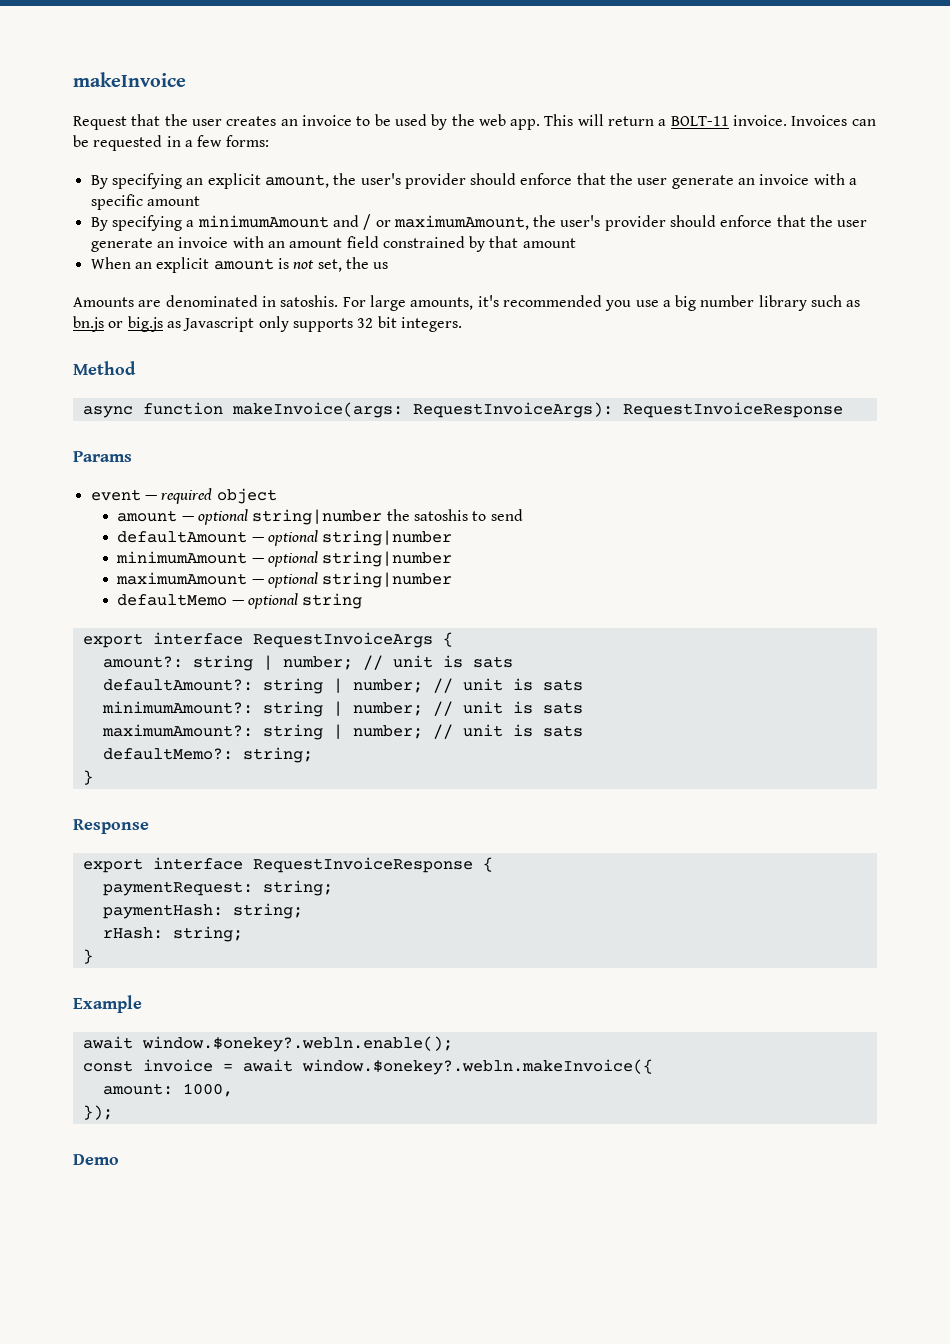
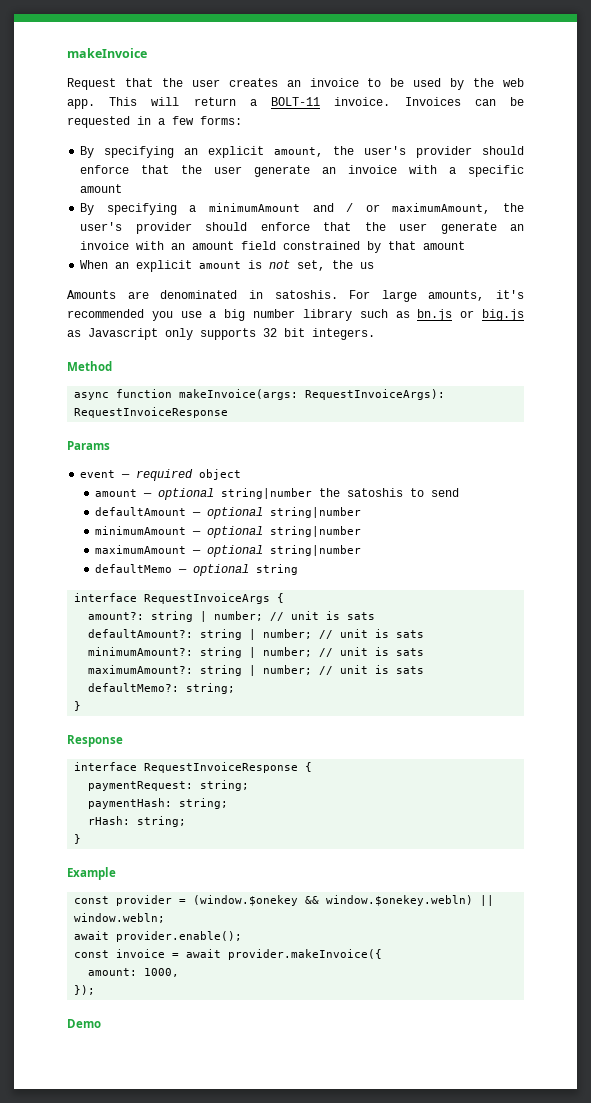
[82,633,143,648] export -> (298, 569) none
[82,858,143,873] export -> (123, 741) none
[82,1036,453,1052] // await window.$onekey?.webln.enable(); -> [74,895,495,906] [74,913,166,923] [74,931,243,942] // const provider = (window.$onekey && window.$onekey.webln) || window.webln; // await provider.enable();
[301,1059,653,1075] window.$onekey?.webln.makeInvoice({ -> [228,949,383,960] provider.makeInvoice({

